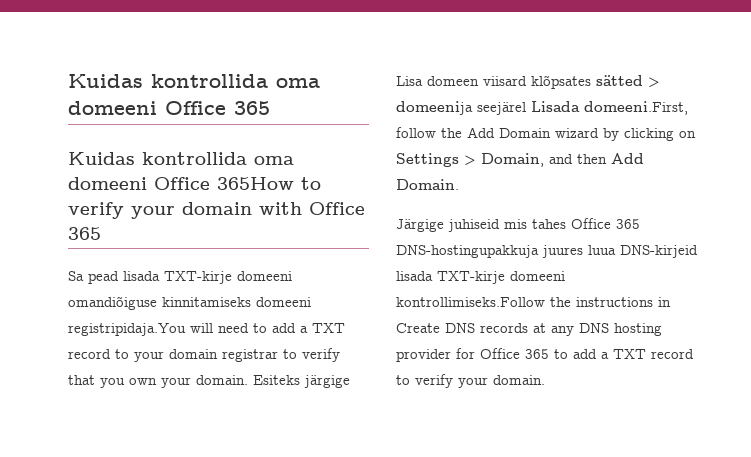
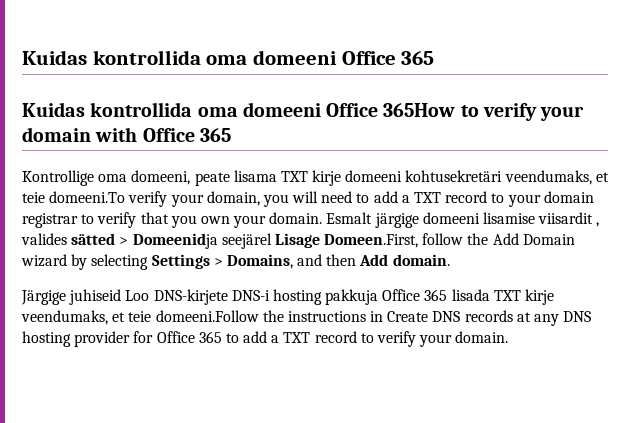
[68,271,292,284] [68,296,311,310] [68,323,186,336] Sa pead lisada TXT-kirje domeeni omandiõiguse kinnitamiseks domeeni registripidaja.You -> [22,170,609,186] [22,191,289,207] Kontrollige oma domeeni, peate lisama TXT kirje domeeni kohtusekretäri veendumaks, et teie domeeni.To verify your domain, you
[253,375,350,388] [396,75,660,89] [396,101,688,115] Esiteks järgige Lisa domeen viisard klõpsates sätted > domeenija seejärel Lisada domeeni.First, -> [326,212,600,228] [21,233,419,249] Esmalt järgige domeeni lisamise viisardit , valides sätted > Domeenidja seejärel Lisage Domeen.First,
[624,128,696,141] clicking on -> [91,254,149,270] selecting
[481,153,544,167] Domain, -> [226,254,293,269] Domains,
[396,179,459,190] Domain. -> [392,254,450,266] domain.
[504,218,640,229] [396,245,698,258] [396,271,565,284] [396,297,545,307] mis tahes Office 365 DNS-hostingupakkuja juures luua DNS-kirjeid lisada TXT-kirje domeeni kontrollimiseks.Follow -> [125,289,555,305] [21,310,259,325] Loo DNS-kirjete DNS-i hosting pakkuja Office 365 lisada TXT kirje veendumaks, et teie domeeni.Follow

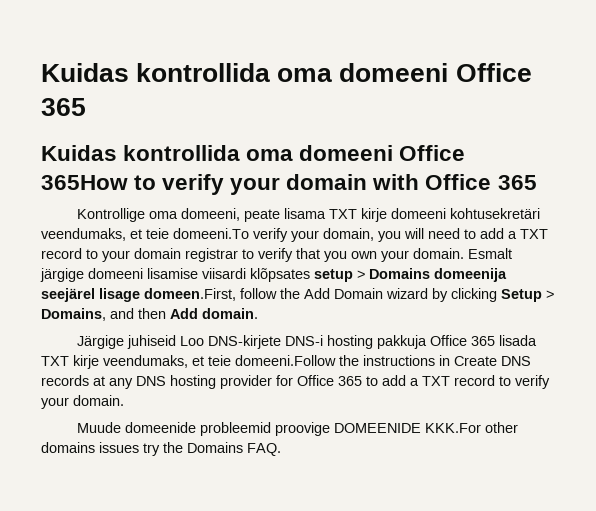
[538,212,600,227] [21,233,419,249] viisardit , valides sätted > Domeenidja seejärel Lisage Domeen.First, -> [202,268,507,282] [41,288,236,302] viisardi klõpsates setup > Domains domeenija seejärel lisage domeen.First,
[91,254,210,270] selecting Settings -> [451,288,542,302] clicking Setup
(509, 337) none -> [77,422,519,436] [41,442,281,456] // Muude domeenide probleemid proovige DOMEENIDE KKK.For other domains issues try the Domains FAQ.

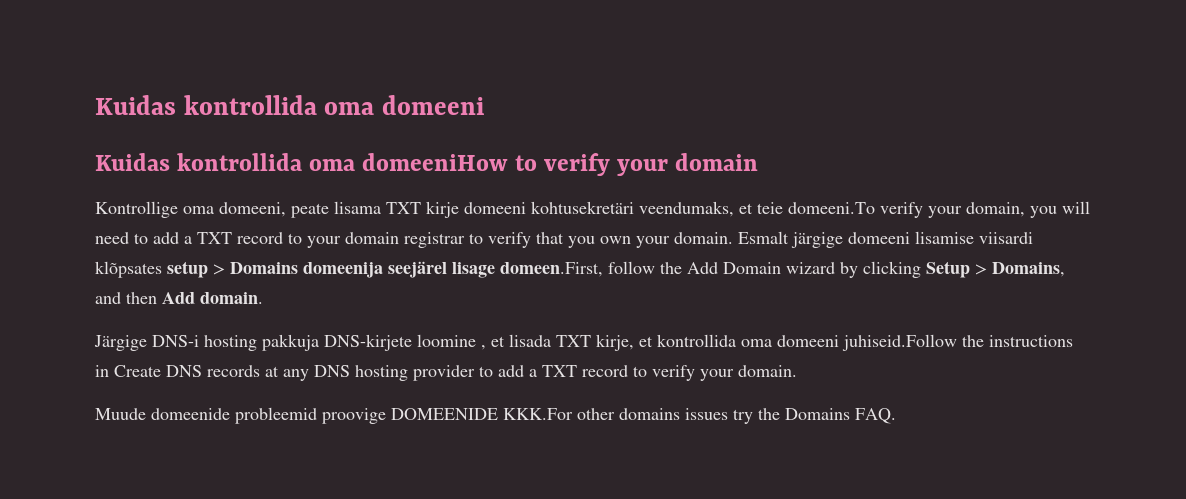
[41,63,532,82] [41,98,86,116] [41,145,466,161] [41,175,128,190] Kuidas kontrollida oma domeeni Office 365 // Kuidas kontrollida oma domeeni Office 365How -> [95,95,485,115] [95,153,509,171] Kuidas kontrollida oma domeeni // Kuidas kontrollida oma domeeniHow
[372,174,537,190] with Office 365 -> (759, 162) none
[127,335,538,349] [41,355,336,369] juhiseid Loo DNS-kirjete DNS-i hosting pakkuja Office 365 lisada TXT kirje veendumaks, et teie domeeni.Follow -> [152,334,957,351] DNS-i hosting pakkuja DNS-kirjete loomine , et lisada TXT kirje, et kontrollida oma domeeni juhiseid.Follow
[276,375,362,386] for Office 365 -> (475, 373) none

